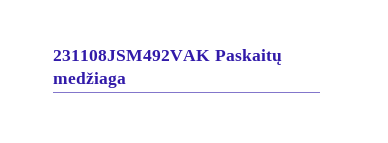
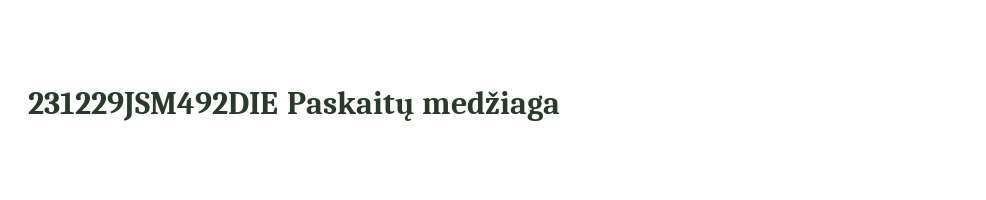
[53,50,210,61] 231108JSM492VAK -> [28,92,278,121] 231229JSM492DIE

